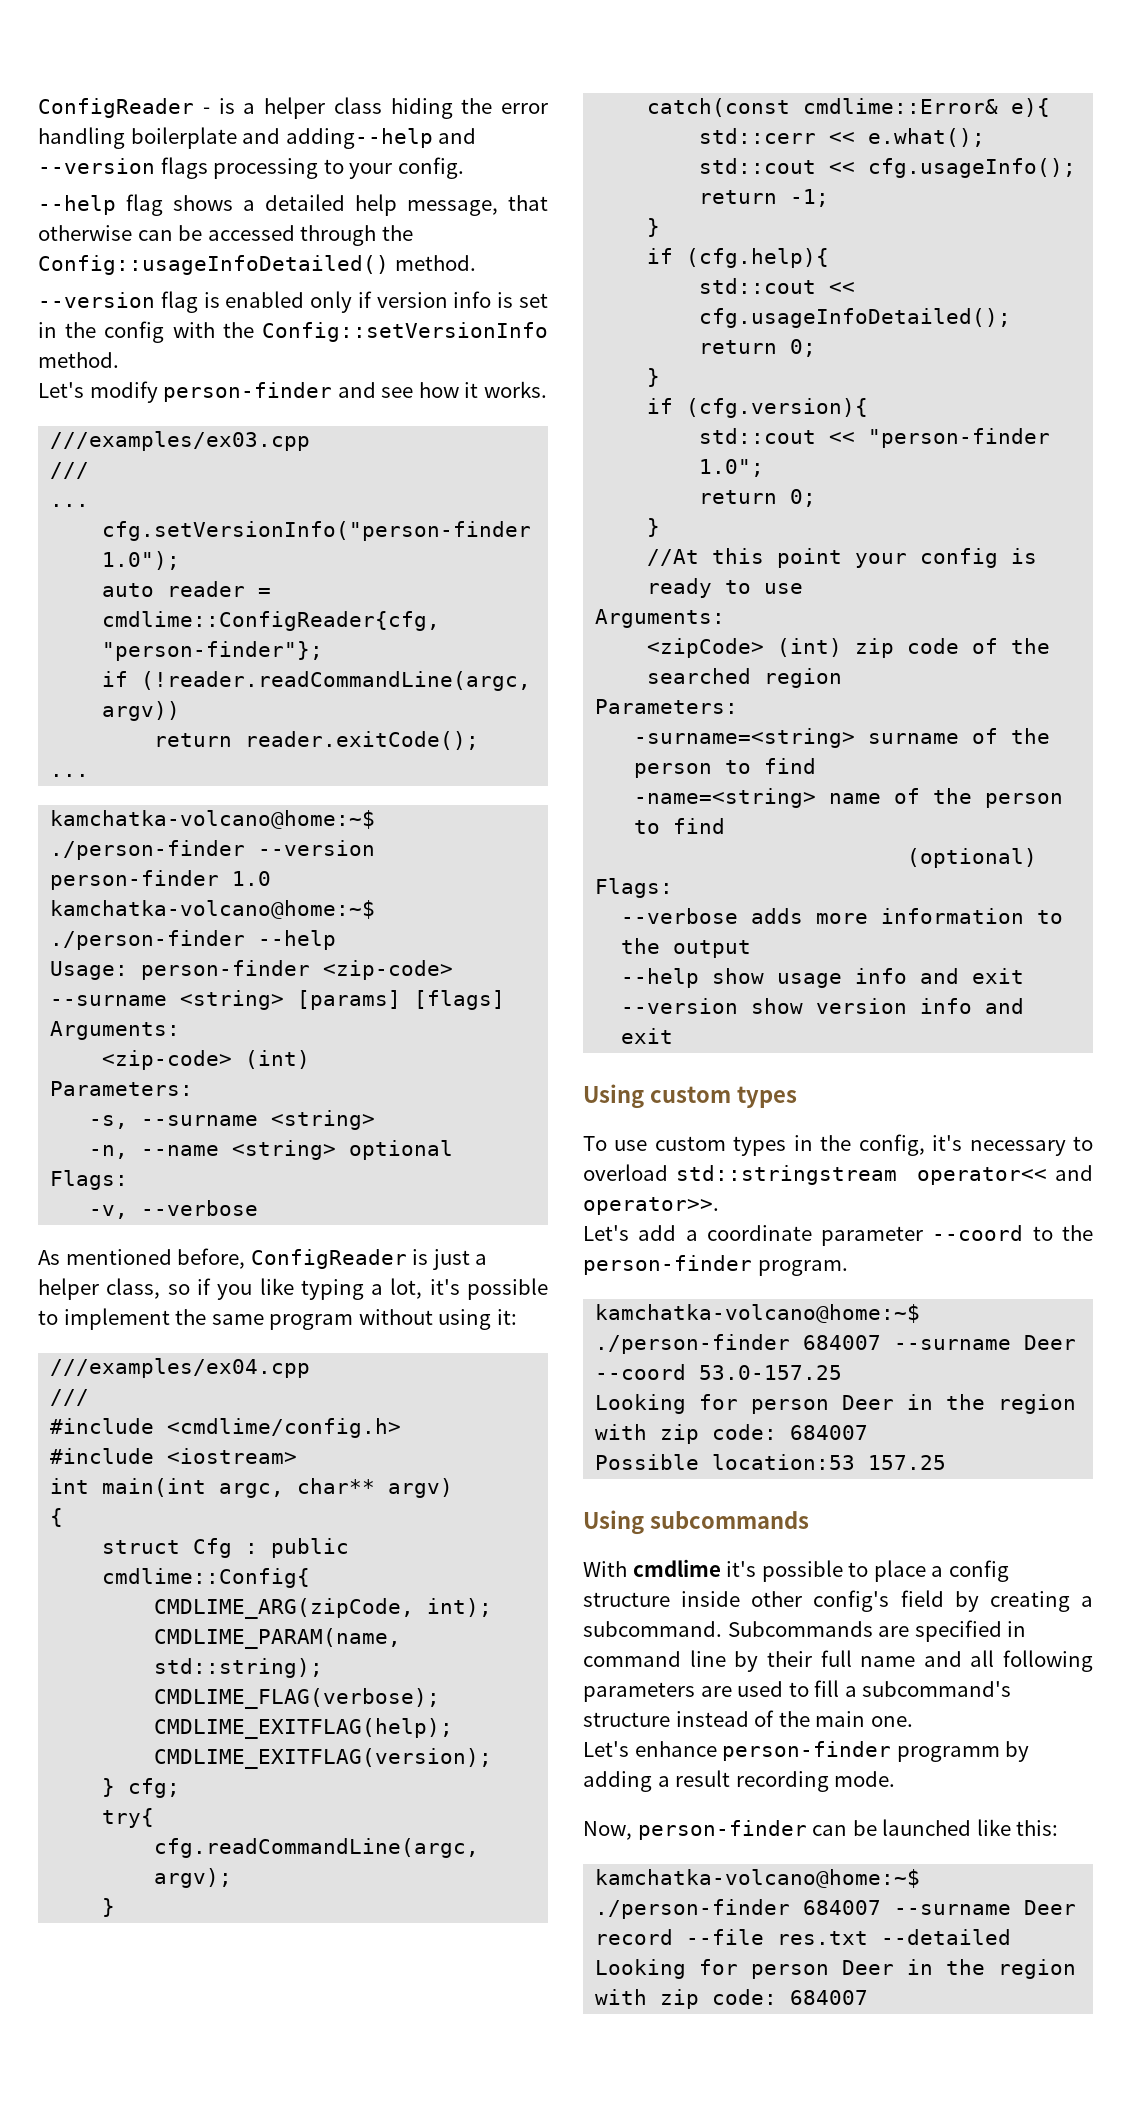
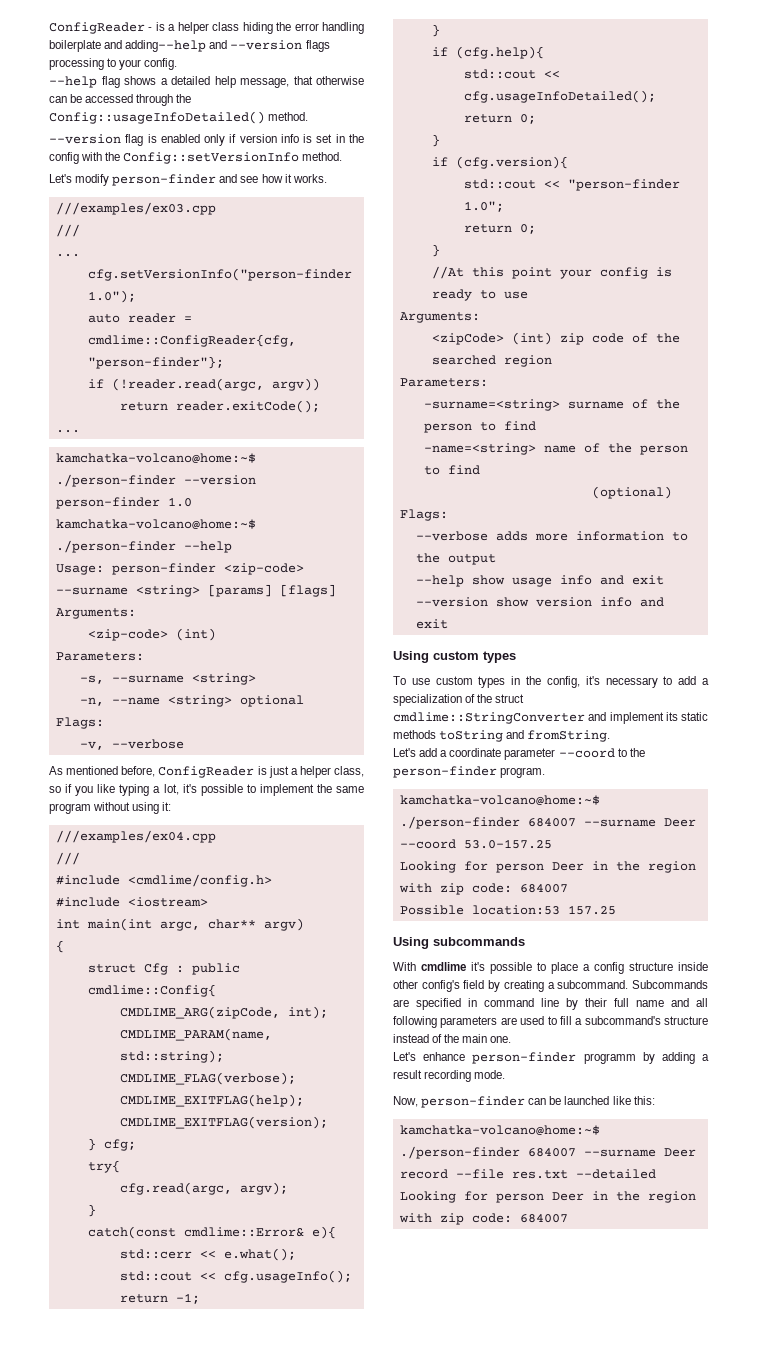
[141,671,532,691] (!reader.readCommandLine(argc, -> [111,378,264,391] (!reader.read(argc,
[154,1838,480,1858] cfg.readCommandLine(argc, -> [119,1182,232,1195] cfg.read(argc,
[583,1164,1093,1185] [583,1197,719,1215] overload std::stringstream operator<< and operator>>. -> [678,676,709,685] [393,694,525,706] [393,712,708,724] [393,730,611,742] add a specialization of the struct cmdlime::StringConverter and implement its static methods toString and fromString.

